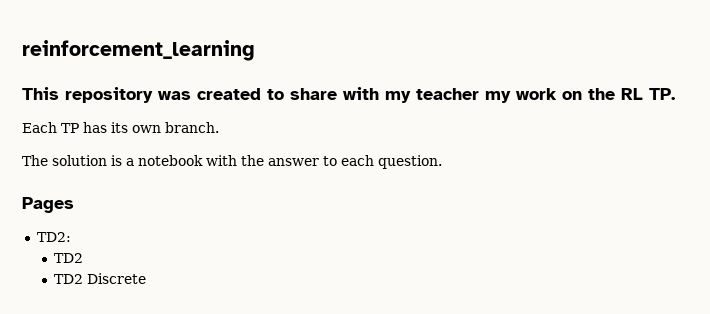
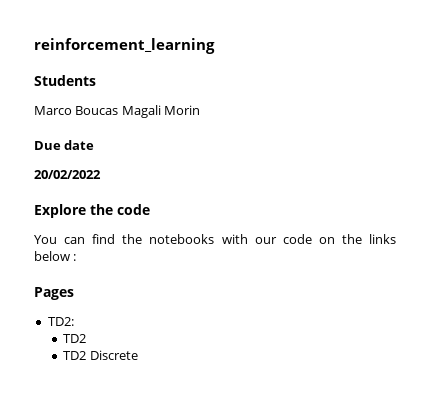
[22,87,675,103] [22,122,219,133] [22,155,442,169] This repository was created to share with my teacher my work on the RL TP. // Each TP has its own branch. // The solution is a notebook with the answer to each question. -> [34,75,96,86] [34,105,201,118] [34,140,95,150] [34,170,101,179] [34,204,150,218] [34,234,396,244] [34,251,77,261] Students // Marco Boucas Magali Morin // Due date // 20/02/2022 // Explore the code // You can find the notebooks with our code on the links below :

